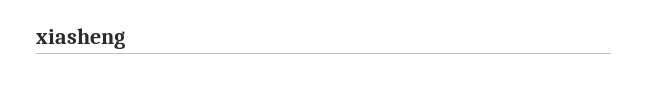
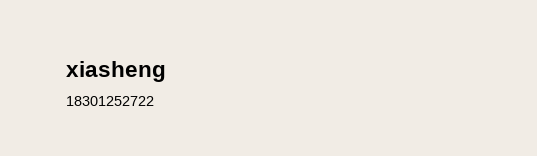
(125, 38) none -> [66,96,154,106] // 18301252722

